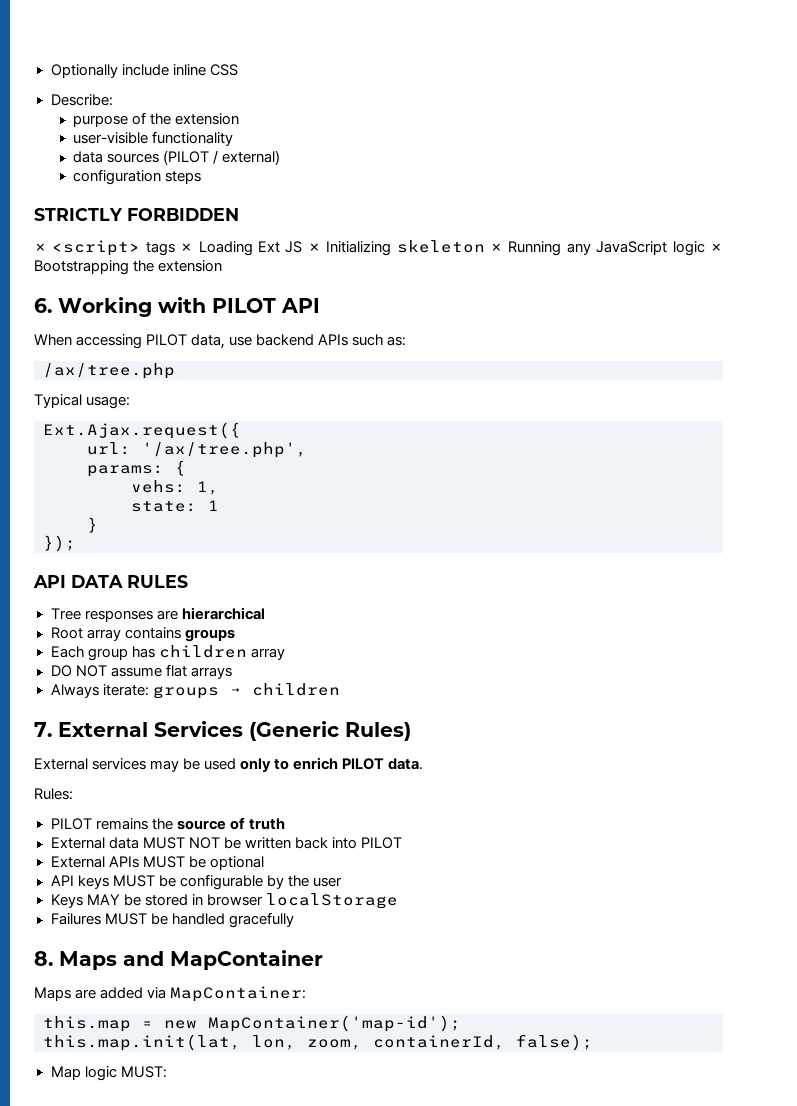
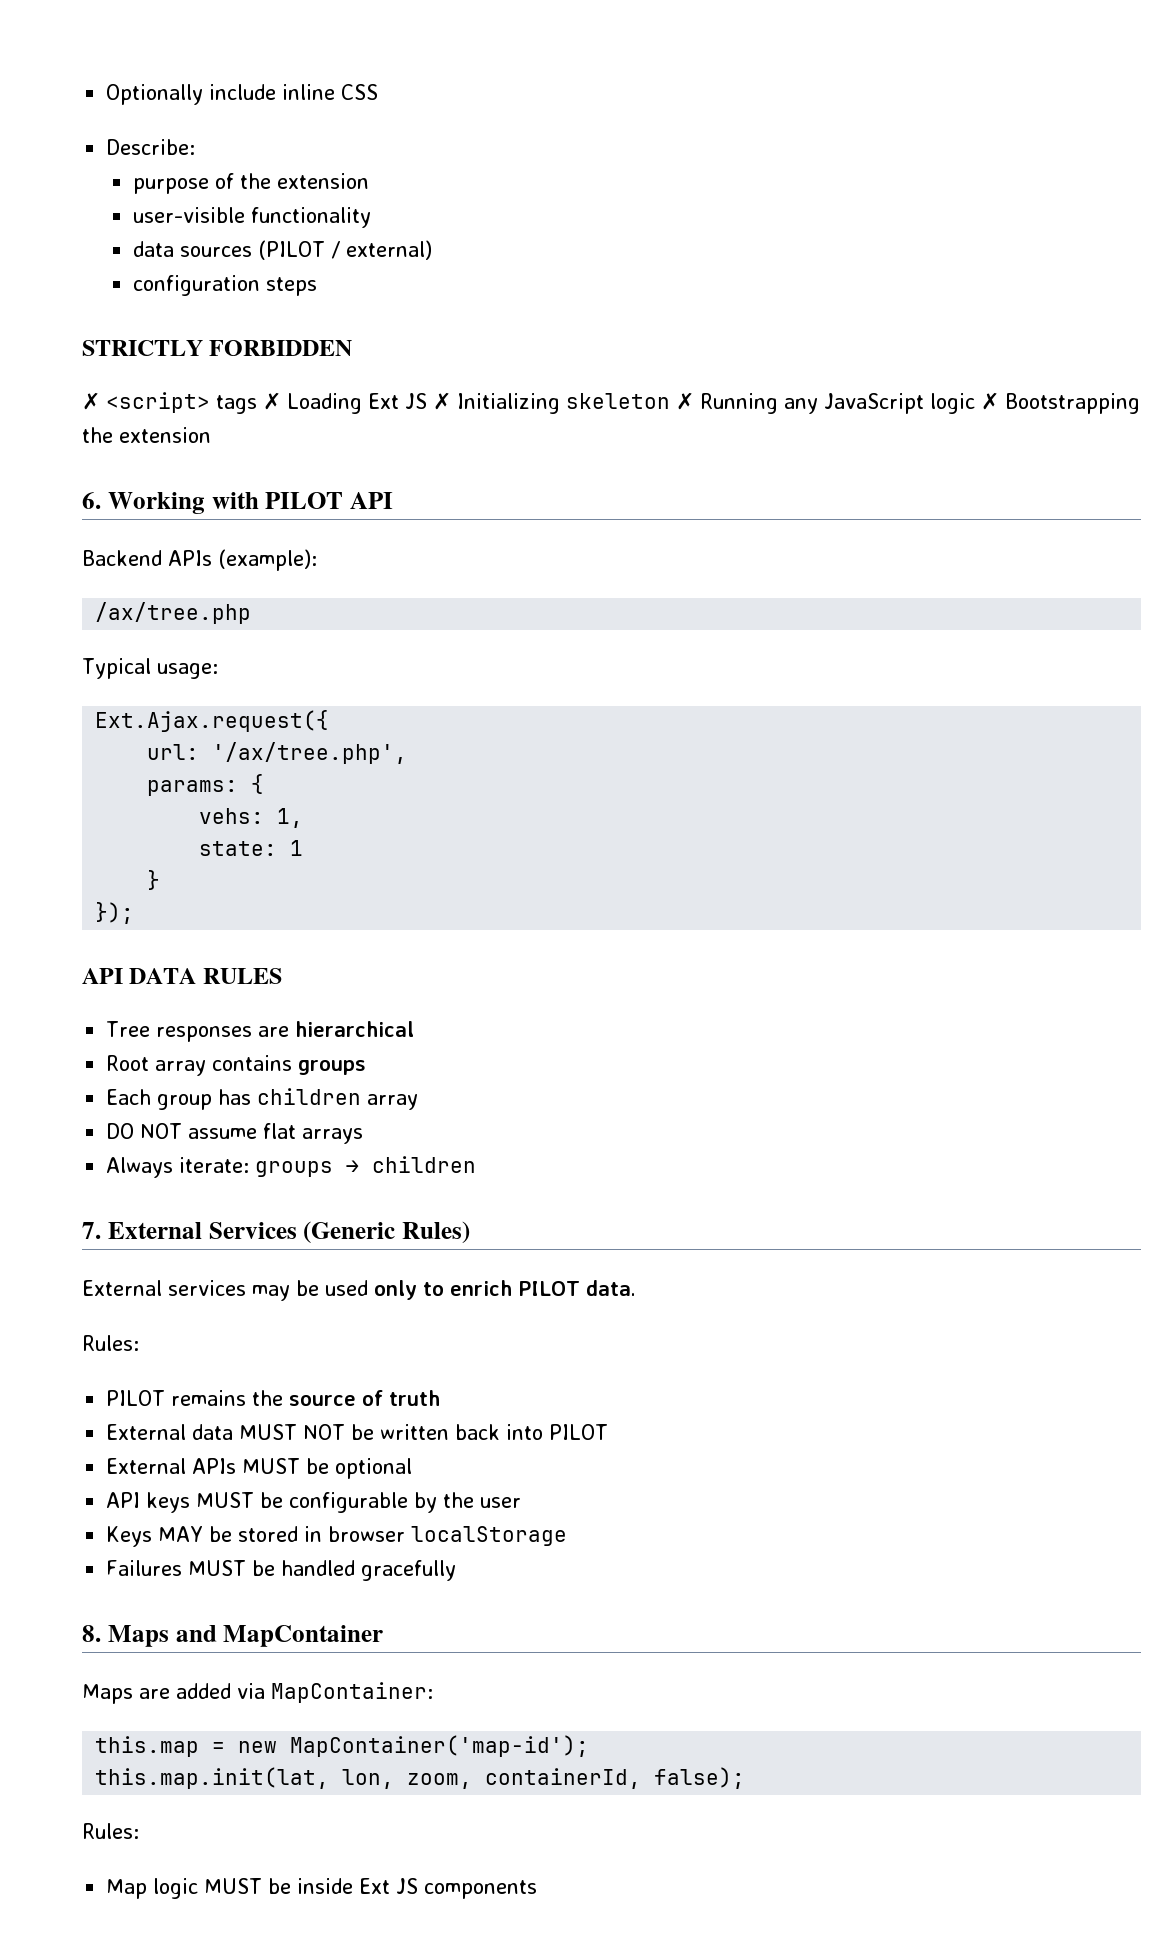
[34,334,407,349] When accessing PILOT data, use backend APIs such as: -> [82,549,317,571] Backend APIs (example):
(593, 1042) none -> [82,1823,139,1839] // Rules:
[120,1066,167,1078] MUST: -> [204,1878,538,1899] MUST be inside Ext JS components

